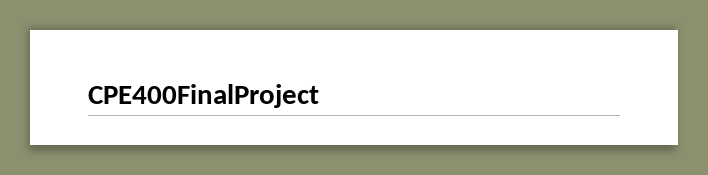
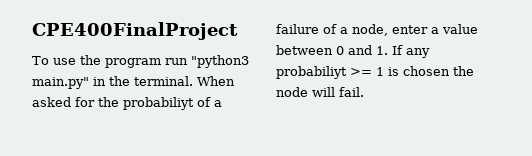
(319, 96) none -> [32,55,249,68] [32,76,235,89] [32,97,222,110] [276,24,478,36] [276,45,430,58] [276,66,474,79] [276,87,364,97] // To use the program run "python3 main.py" in the terminal. When asked for the probabiliyt of a failure of a node, enter a value between 0 and 1. If any probabiliyt >= 1 is chosen the node will fail.

